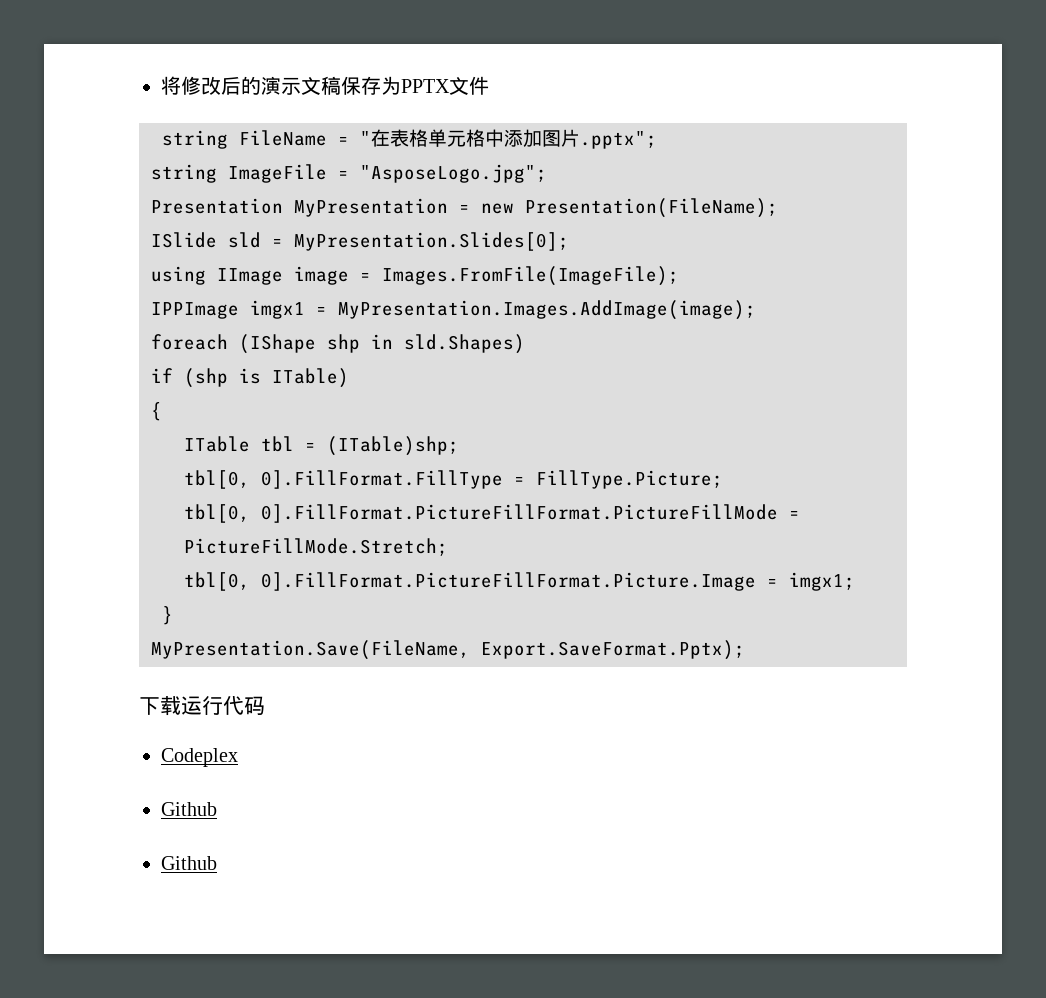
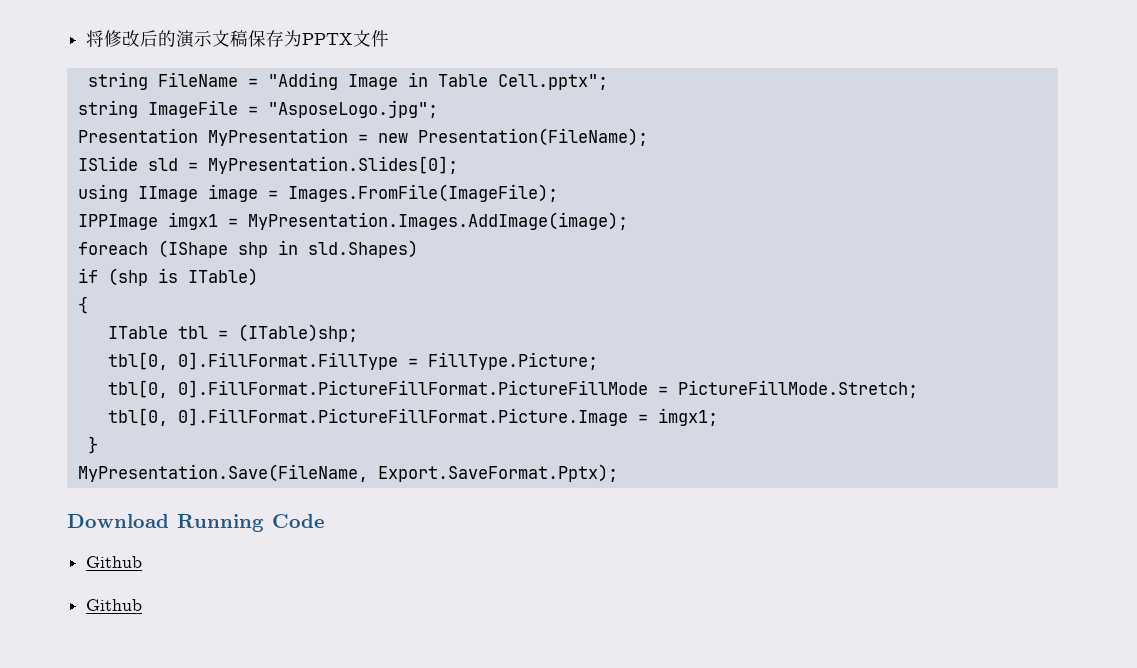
[360,129,657,149] "在表格单元格中添加图片.pptx"; -> [267,72,608,90] "Adding Image in Table Cell.pptx";
[139,696,265,716] [161,748,238,767] 下载运行代码 // Codeplex -> [67,514,325,532] Download Running Code

